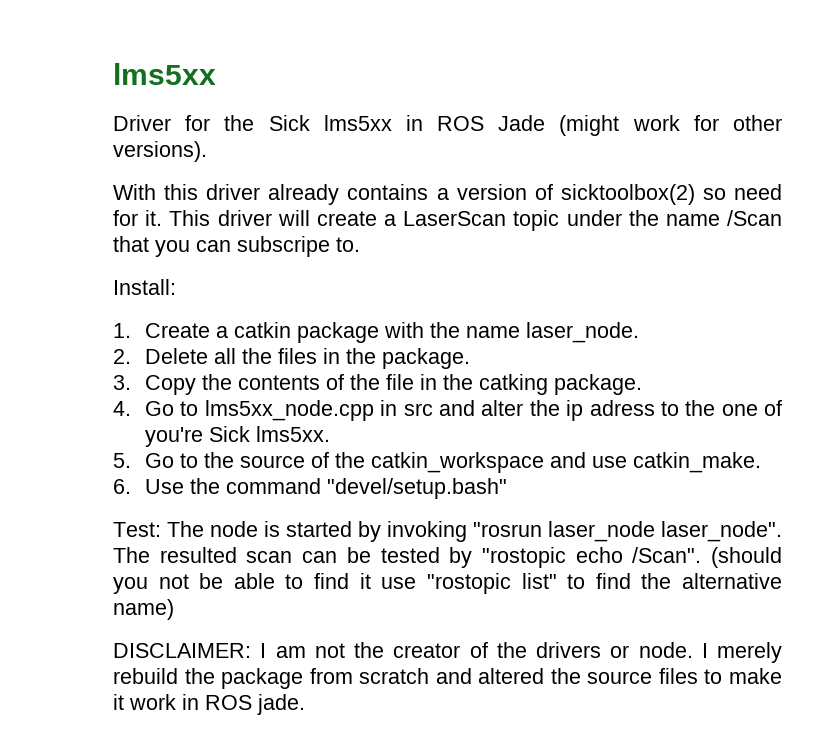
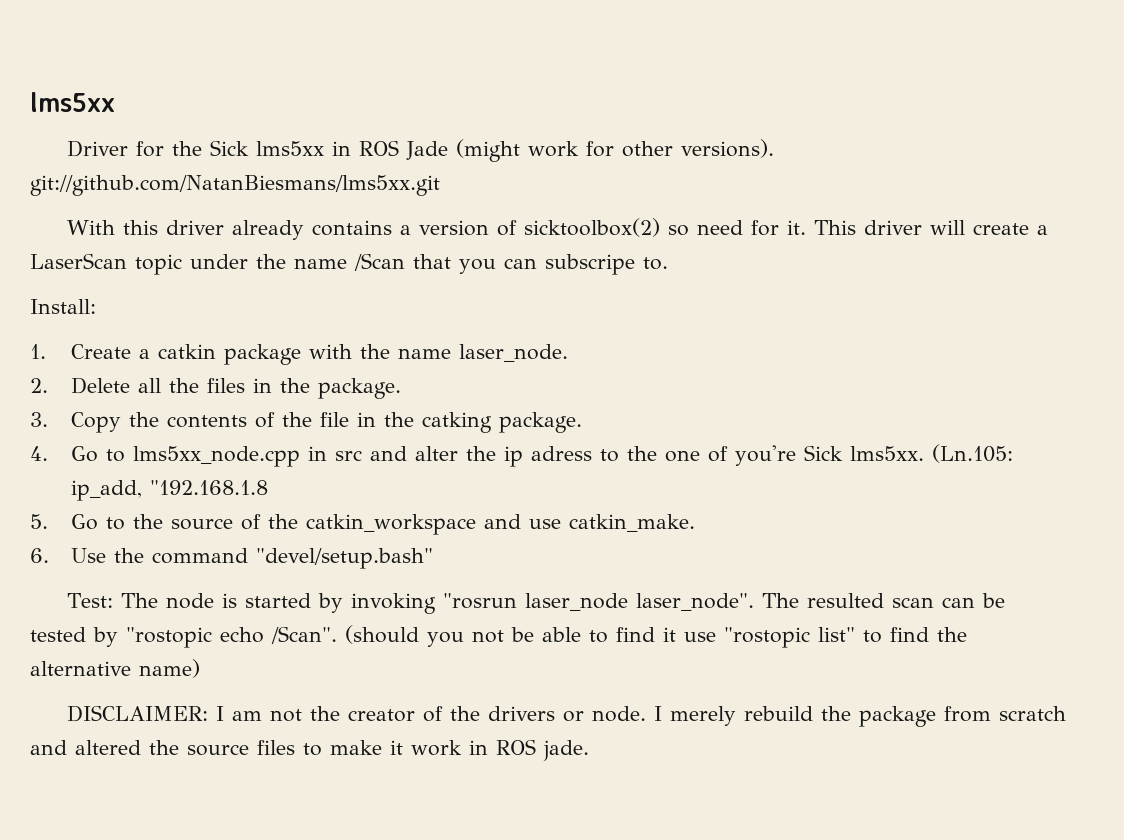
(207, 151) none -> [30,175,440,196] git://github.com/NatanBiesmans/lms5xx.git
(331, 434) none -> [931,444,1013,463] [70,480,268,501] (Ln.105: ip_add, "192.168.1.8

